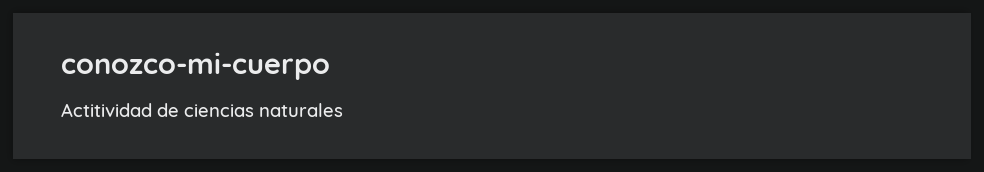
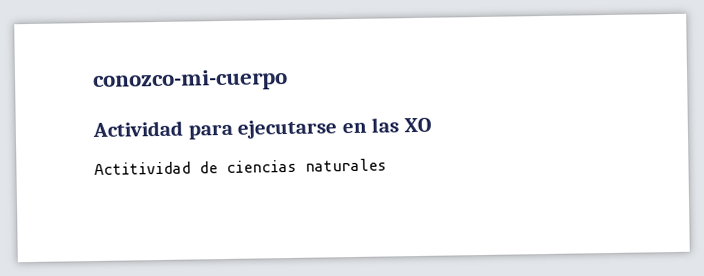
(330, 66) none -> [92,117,432,140] // Actividad para ejecutarse en las XO

